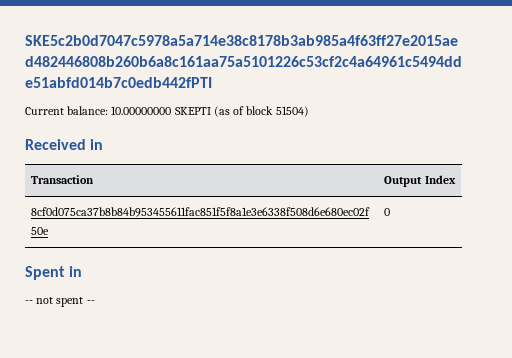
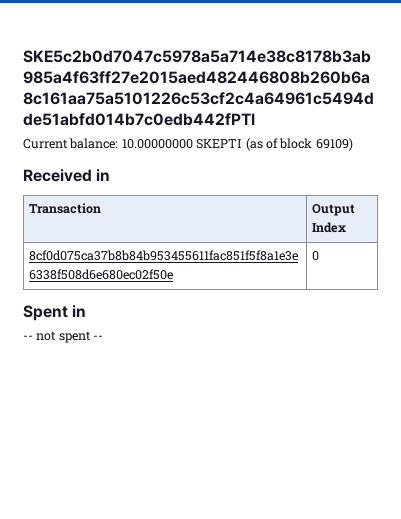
[275,106,309,117] 51504) -> [315,138,353,151] 69109)

